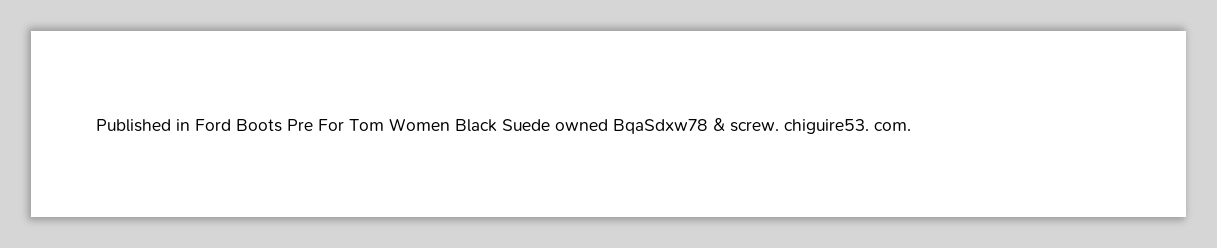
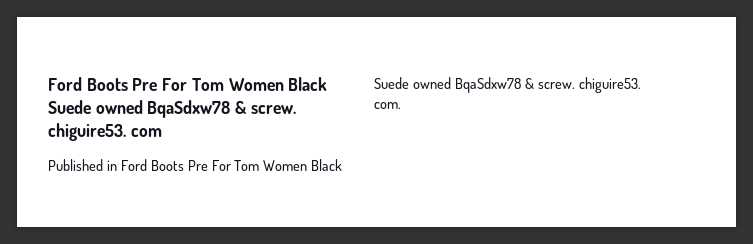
(96, 125) none -> [48,77,328,91] [48,100,296,118] [48,123,162,141] Ford Boots Pre For Tom Women Black Suede owned BqaSdxw78 & screw. chiguire53. com //

